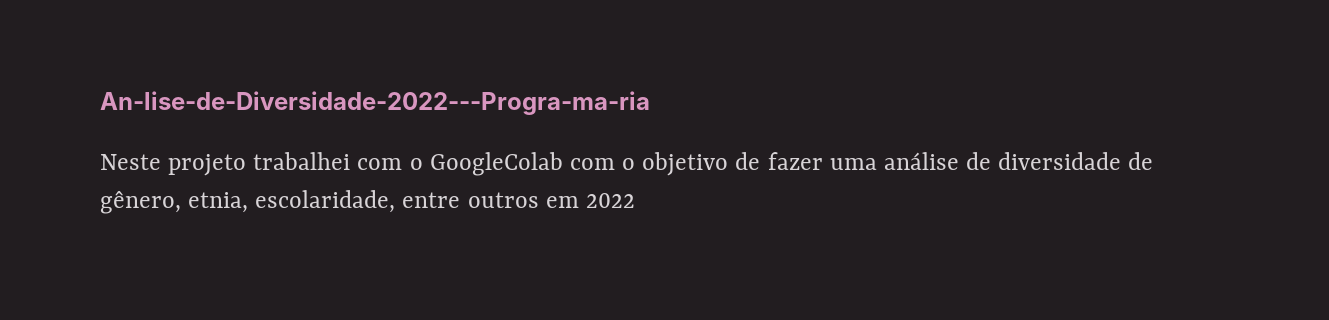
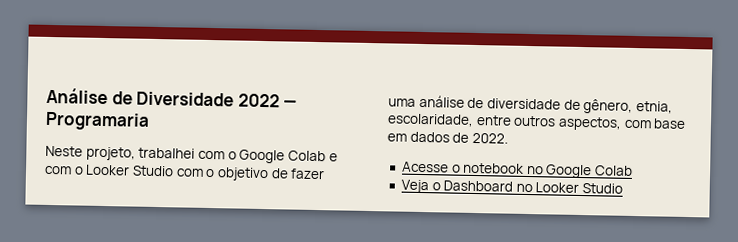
[100,91,650,115] An-lise-de-Diversidade-2022---Progra-ma-ria -> [46,87,298,108] [45,111,150,131] Análise de Diversidade 2022 — Programaria
[168,154,247,176] projeto -> [85,146,136,161] projeto,
[429,152,563,176] GoogleColab -> [239,149,338,164] [44,164,174,177] Google Colab e com o Looker Studio
[545,193,635,208] em 2022 -> [557,116,687,131] [387,131,508,144] [401,161,634,179] [400,179,624,194] aspectos, com base em dados de 2022. // Acesse o notebook no Google Colab // Veja o Dashboard no Looker Studio

